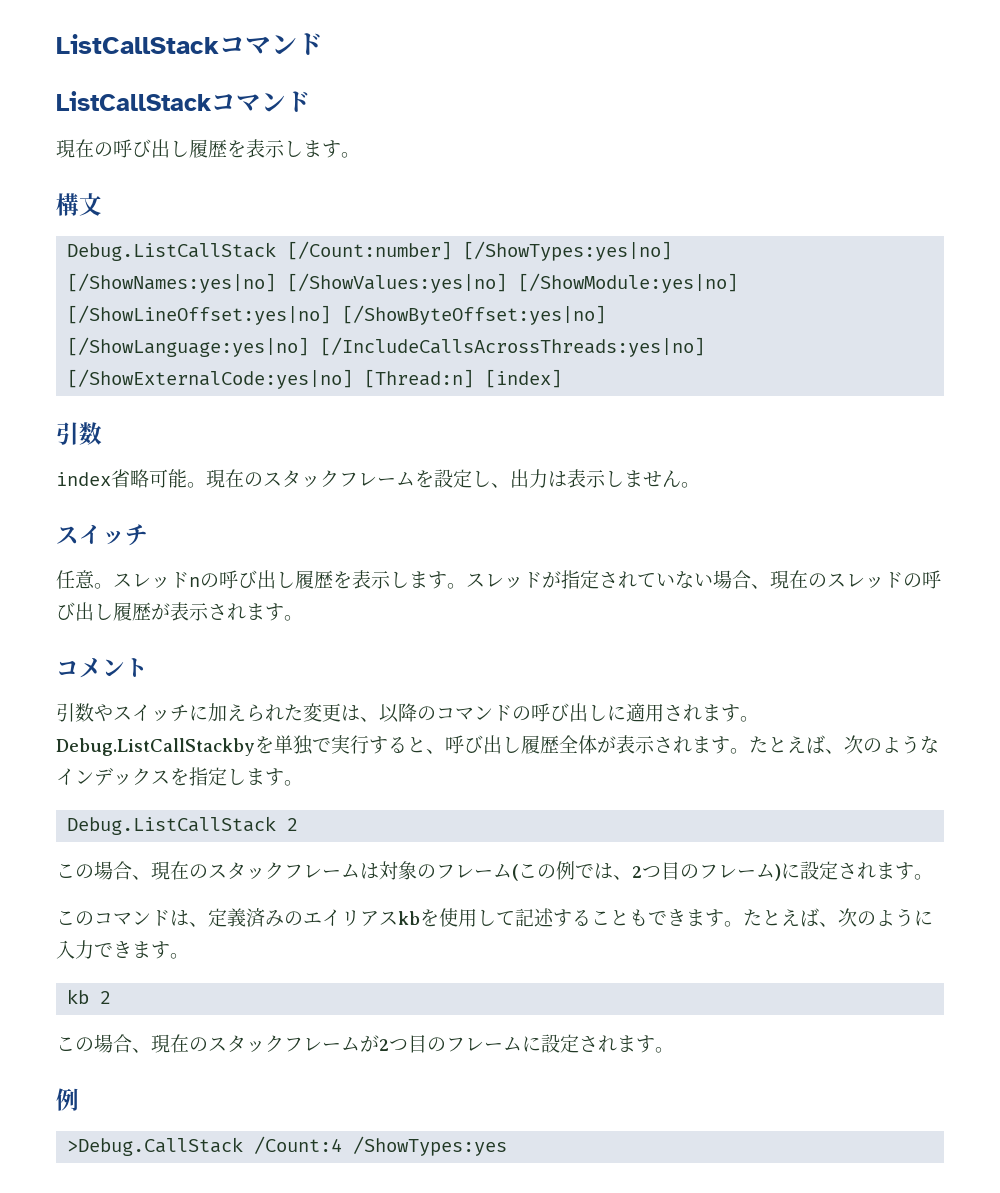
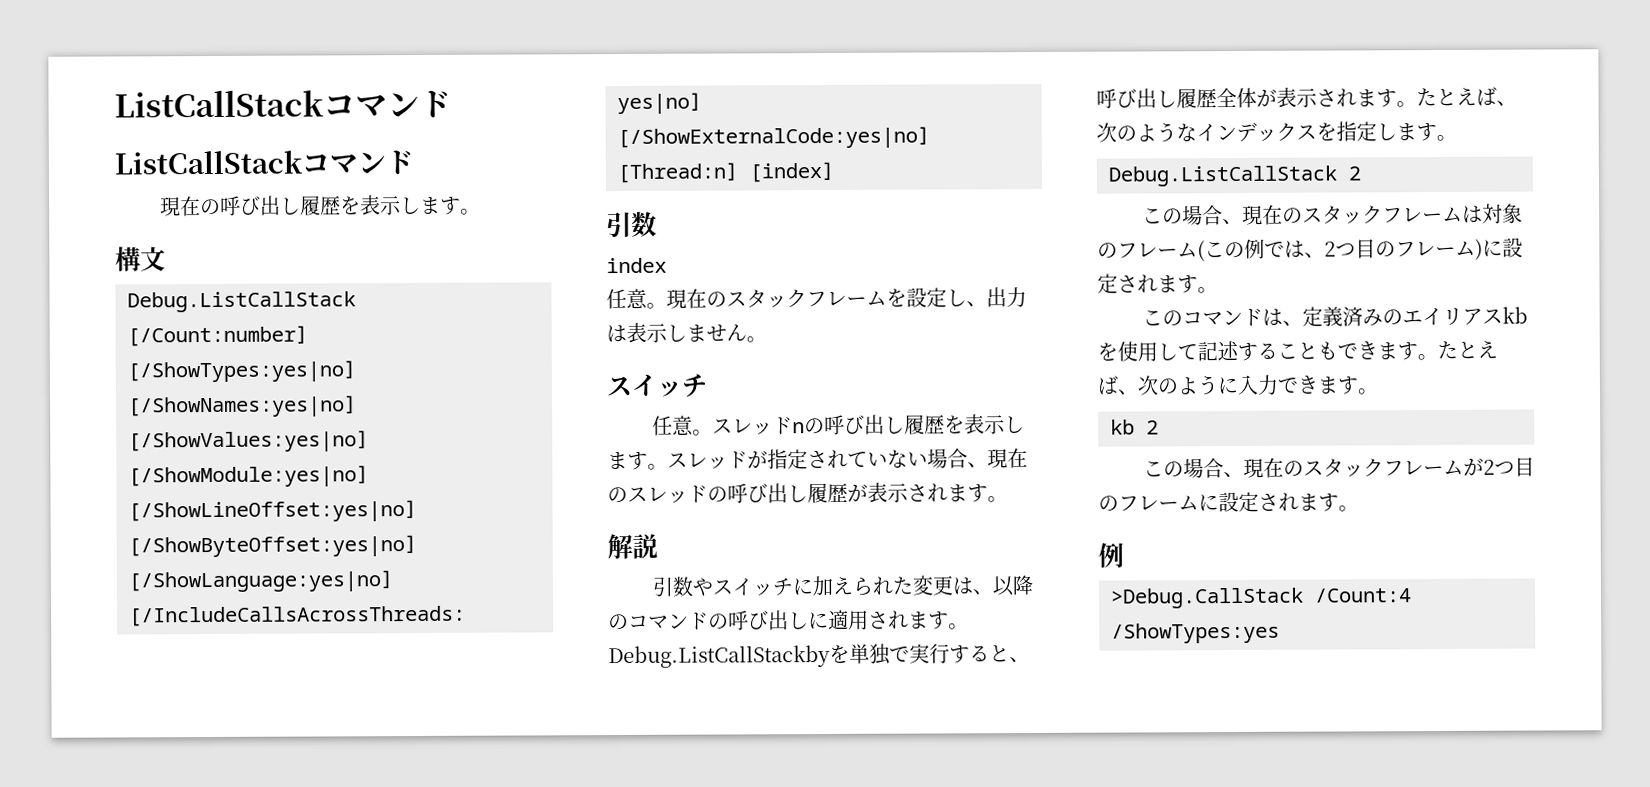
[111,469,187,488] 省略可能 -> [606,288,648,310] // 任意
[56,658,148,678] コメント -> [607,533,658,560] 解説

